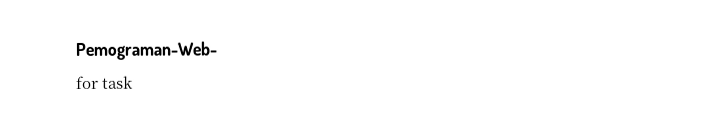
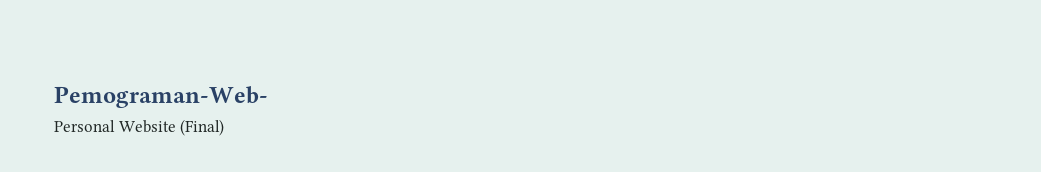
[76,75,135,89] for task -> [54,119,225,136] Personal Website (Final)

